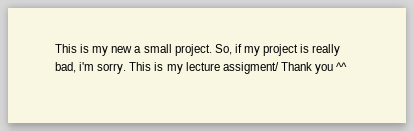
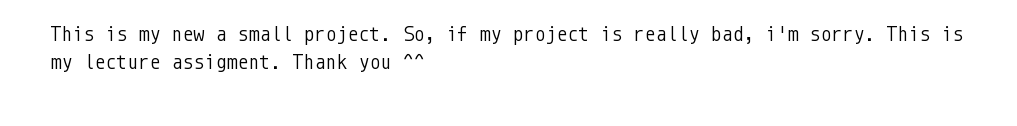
[222,62,279,74] assigment/ -> [171,54,281,72] assigment.

